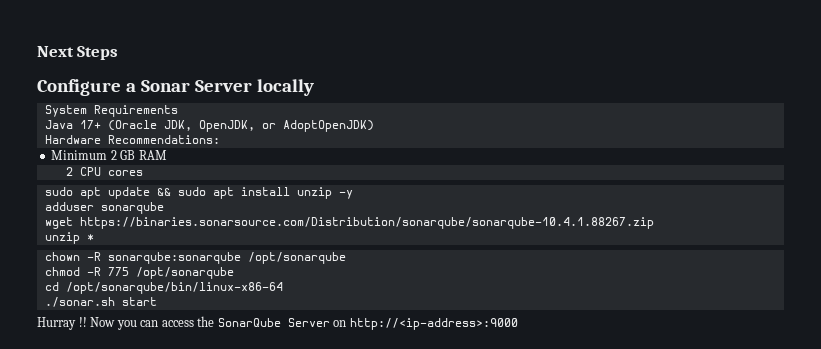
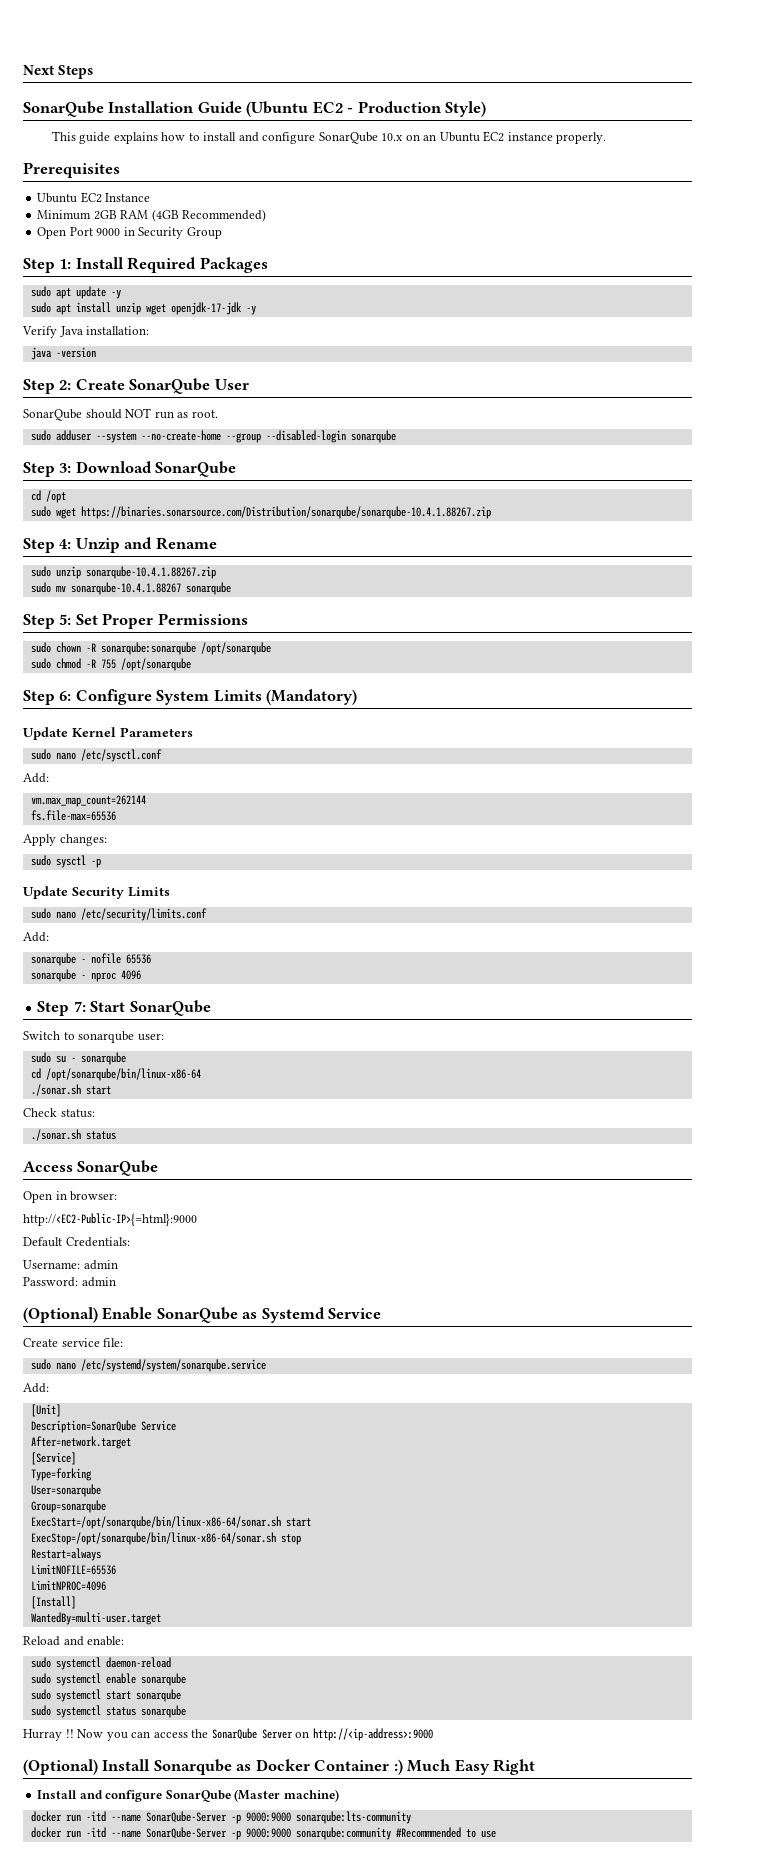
[37,79,314,96] [44,105,178,117] [44,120,374,132] [44,135,220,144] Configure a Sonar Server locally // System Requirements // Java 17+ (Oracle JDK, OpenJDK, or AdoptOpenJDK) // Hardware Recommendations: -> [23,101,487,117] [51,131,607,144] [23,162,120,178] [37,192,151,203] SonarQube Installation Guide (Ubuntu EC2 - Production Style) // This guide explains how to install and configure SonarQube 10.x on an Ubuntu EC2 instance properly. // Prerequisites // Ubuntu EC2 Instance
[110,150,136,160] 2 GB -> [93,210,117,220] 2GB
[65,167,143,176] // 2 CPU cores -> [151,209,267,222] [37,227,222,239] [23,257,268,273] (4GB Recommended) // Open Port 9000 in Security Group // Step 1: Install Required Packages
[156,188,171,196] && -> [110,290,121,299] -y //
[338,190,353,199] [44,202,164,214] [44,217,654,229] [44,232,94,244] -y // adduser sonarqube // wget https://binaries.sonarsource.com/Distribution/sonarqube/sonarqube-10.4.1.88267.zip // unzip * // -> [145,302,256,315] [22,326,150,338] [30,347,96,360] [23,378,249,394] [23,408,218,421] [30,430,396,443] [23,461,237,477] [30,490,66,503] [30,506,491,519] [23,537,217,553] [30,566,216,579] [30,582,231,595] [23,613,248,629] [30,642,51,653] wget openjdk-17-jdk -y // Verify Java installation: // java -version // Step 2: Create SonarQube User // SonarQube should NOT run as root. // sudo adduser --system --no-create-home --group --disabled-login sonarqube // Step 3: Download SonarQube // cd /opt // sudo wget https://binaries.sonarsource.com/Distribution/sonarqube/sonarqube-10.4.1.88267.zip // Step 4: Unzip and Rename // sudo unzip sonarqube-10.4.1.88267.zip // sudo mv sonarqube-10.4.1.88267 sonarqube // Step 5: Set Proper Permissions // sudo
(346, 258) none -> [30,658,51,669] sudo
[107,267,234,279] [44,282,283,294] [44,297,157,307] 775 /opt/sonarqube // cd /opt/sonarqube/bin/linux-x86-64 // ./sonar.sh start -> [100,658,191,671] [23,689,358,705] [23,727,193,740] [30,749,162,762] [23,773,49,783] [30,795,146,807] [30,810,116,821] [23,834,107,846] [30,855,101,868] [23,886,170,899] [30,908,207,921] [23,932,49,942] [30,953,151,966] [30,969,141,982] [37,1000,211,1016] [23,1031,164,1043] [30,1052,126,1065] [30,1068,201,1081] [30,1084,111,1096] [23,1108,95,1118] [30,1129,116,1141] [23,1160,159,1176] [23,1191,118,1203] [23,1213,197,1226] [23,1237,130,1247] [23,1260,118,1270] [23,1277,116,1287] [23,1307,382,1323] [23,1338,124,1347] [30,1359,266,1372] [23,1383,49,1393] [30,1404,61,1417] [30,1420,176,1433] [30,1436,131,1449] [30,1452,76,1465] [30,1468,92,1481] [30,1484,101,1497] [30,1500,106,1513] [30,1516,311,1529] [30,1532,301,1545] [30,1548,101,1561] [30,1564,116,1575] [30,1580,106,1591] [30,1596,76,1609] [30,1612,161,1625] [23,1636,125,1646] [30,1657,171,1670] [30,1673,186,1686] [30,1689,181,1702] [30,1705,186,1718] 755 /opt/sonarqube // Step 6: Configure System Limits (Mandatory) // Update Kernel Parameters // sudo nano /etc/sysctl.conf // Add: // vm.max_map_count=262144 // fs.file-max=65536 // Apply changes: // sudo sysctl -p // Update Security Limits // sudo nano /etc/security/limits.conf // Add: // sonarqube - nofile 65536 // sonarqube - nproc 4096 // Step 7: Start SonarQube // Switch to sonarqube user: // sudo su - sonarqube // cd /opt/sonarqube/bin/linux-x86-64 // ./sonar.sh start // Check status: // ./sonar.sh status // Access SonarQube // Open in browser: // http://<EC2-Public-IP>{=html}:9000 // Default Credentials: // Username: admin // Password: admin // (Optional) Enable SonarQube as Systemd Service // Create service file: // sudo nano /etc/systemd/system/sonarqube.service // Add: // [Unit] // Description=SonarQube Service // After=network.target // [Service] // Type=forking // User=sonarqube // Group=sonarqube // ExecStart=/opt/sonarqube/bin/linux-x86-64/sonar.sh start // ExecStop=/opt/sonarqube/bin/linux-x86-64/sonar.sh stop // Restart=always // LimitNOFILE=65536 // LimitNPROC=4096 // [Install] // WantedBy=multi-user.target // Reload and enable: // sudo systemctl daemon-reload // sudo systemctl enable sonarqube // sudo systemctl start sonarqube // sudo systemctl status sonarqube
(518, 324) none -> [23,1759,536,1775] [37,1789,339,1802] [30,1811,411,1824] [30,1827,496,1840] // (Optional) Install Sonarqube as Docker Container :) Much Easy Right // Install and configure SonarQube (Master machine) // docker run -itd --name SonarQube-Server -p 9000:9000 sonarqube:lts-community // docker run -itd --name SonarQube-Server -p 9000:9000 sonarqube:community #Recommmended to use

